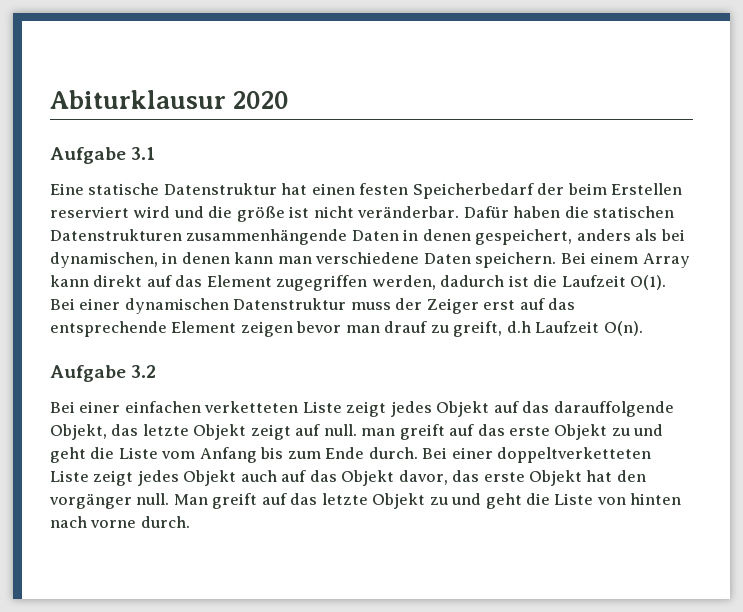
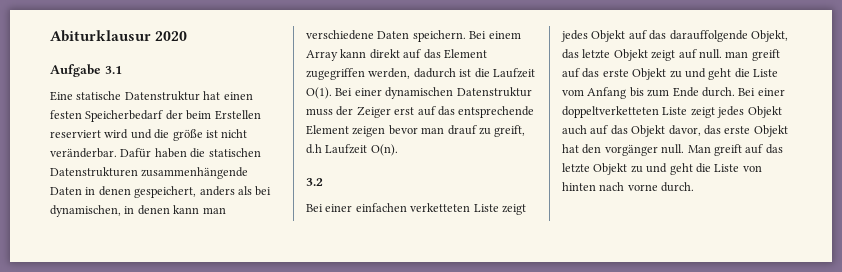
[50,365,126,382] Aufgabe -> (398, 150) none

